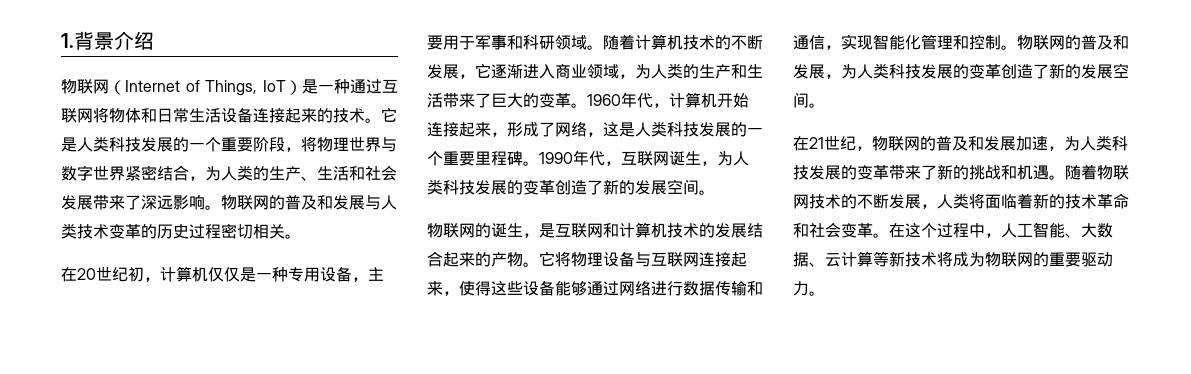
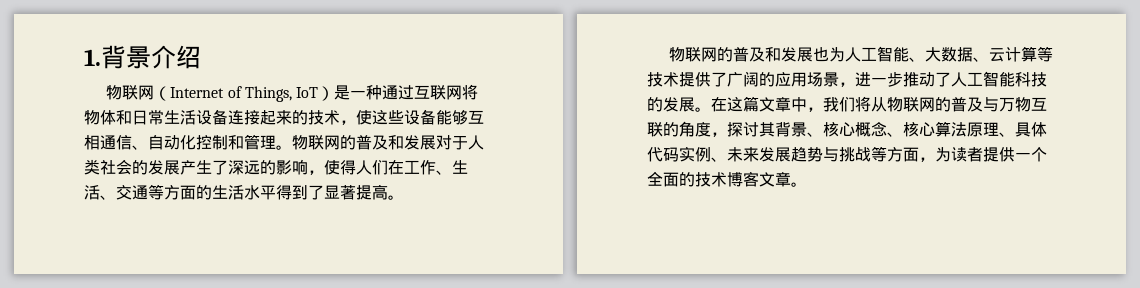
[365,107,397,123] [61,136,397,152] [61,165,397,181] [61,194,397,210] [61,223,301,239] [61,266,384,282] [427,34,763,50] [427,63,763,79] [427,92,749,108] [427,121,763,137] [427,150,749,166] [427,179,715,195] [427,222,763,238] [427,251,747,267] [427,280,763,296] [793,34,1129,50] [793,63,1129,79] [793,92,825,108] [793,135,1128,151] [793,164,1129,180] [793,193,1129,209] [793,222,1001,238] 。它是人类科技发展的一个重要阶段，将物理世界与数字世界紧密结合，为人类的生产、生活和社会发展带来了深远影响。物联网的普及和发展与人类技术变革的历史过程密切相关。 // 在20世纪初，计算机仅仅是一种专用设备，主要用于军事和科研领域。随着计算机技术的不断发展，它逐渐进入商业领域，为人类的生产和生活带来了巨大的变革。1960年代，计算机开始连接起来，形成了网络，这是人类科技发展的一个重要里程碑。1990年代，互联网诞生，为人类科技发展的变革创造了新的发展空间。 // 物联网的诞生，是互联网和计算机技术的发展结合起来的产物。它将物理设备与互联网连接起来，使得这些设备能够通过网络进行数据传输和通信，实现智能化管理和控制。物联网的普及和发展，为人类科技发展的变革创造了新的发展空间。 // 在21世纪，物联网的普及和发展加速，为人类科技发展的变革带来了新的挑战和机遇。随着物联网技术的不断发展，人类将面临着新的技术革命和社会变革。在这个过程中， -> [340,109,484,125] [84,134,484,150] [84,159,468,175] [84,184,404,200] [669,47,846,62] ，使这些设备能够互相通信、自动化控制和管理。物联网的普及和发展对于人类社会的发展产生了深远的影响，使得人们在工作、生活、交通等方面的生活水平得到了显著提高。 // 物联网的普及和发展也为
[889,251,1113,267] [793,281,809,296] 新技术将成为物联网的重要驱动力 -> [647,71,1047,87] [647,96,1047,112] [647,121,1047,137] [647,146,1047,162] [647,171,791,187] 技术提供了广阔的应用场景，进一步推动了人工智能科技的发展。在这篇文章中，我们将从物联网的普及与万物互联的角度，探讨其背景、核心概念、核心算法原理、具体代码实例、未来发展趋势与挑战等方面，为读者提供一个全面的技术博客文章

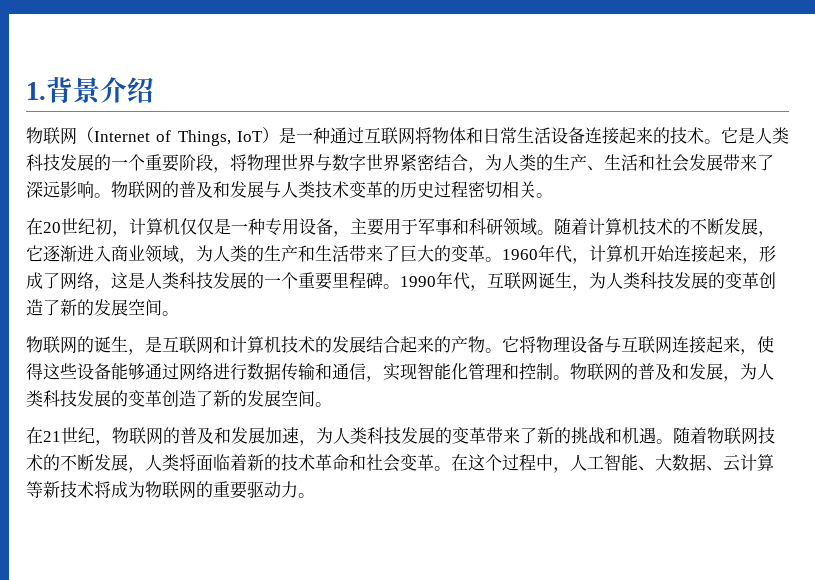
[340,109,484,125] [84,134,484,150] [84,159,468,175] [84,184,404,200] [669,47,846,62] ，使这些设备能够互相通信、自动化控制和管理。物联网的普及和发展对于人类社会的发展产生了深远的影响，使得人们在工作、生活、交通等方面的生活水平得到了显著提高。 // 物联网的普及和发展也为 -> [704,127,789,144] [26,154,774,173] [26,181,553,199] [26,218,775,237] [26,244,776,264] [26,271,776,291] [26,299,179,316] [26,336,774,355] [26,363,774,382] [26,390,332,407] [26,427,775,446] [26,454,570,473] 。它是人类科技发展的一个重要阶段，将物理世界与数字世界紧密结合，为人类的生产、生活和社会发展带来了深远影响。物联网的普及和发展与人类技术变革的历史过程密切相关。 // 在20世纪初，计算机仅仅是一种专用设备，主要用于军事和科研领域。随着计算机技术的不断发展，它逐渐进入商业领域，为人类的生产和生活带来了巨大的变革。1960年代，计算机开始连接起来，形成了网络，这是人类科技发展的一个重要里程碑。1990年代，互联网诞生，为人类科技发展的变革创造了新的发展空间。 // 物联网的诞生，是互联网和计算机技术的发展结合起来的产物。它将物理设备与互联网连接起来，使得这些设备能够通过网络进行数据传输和通信，实现智能化管理和控制。物联网的普及和发展，为人类科技发展的变革创造了新的发展空间。 // 在21世纪，物联网的普及和发展加速，为人类科技发展的变革带来了新的挑战和机遇。随着物联网技术的不断发展，人类将面临着新的技术革命和社会变革。在这个过程中，
[647,71,1047,87] [647,96,1047,112] [647,121,1047,137] [647,146,1047,162] [647,171,791,187] 技术提供了广阔的应用场景，进一步推动了人工智能科技的发展。在这篇文章中，我们将从物联网的普及与万物互联的角度，探讨其背景、核心概念、核心算法原理、具体代码实例、未来发展趋势与挑战等方面，为读者提供一个全面的技术博客文章 -> [43,481,298,499] 新技术将成为物联网的重要驱动力

